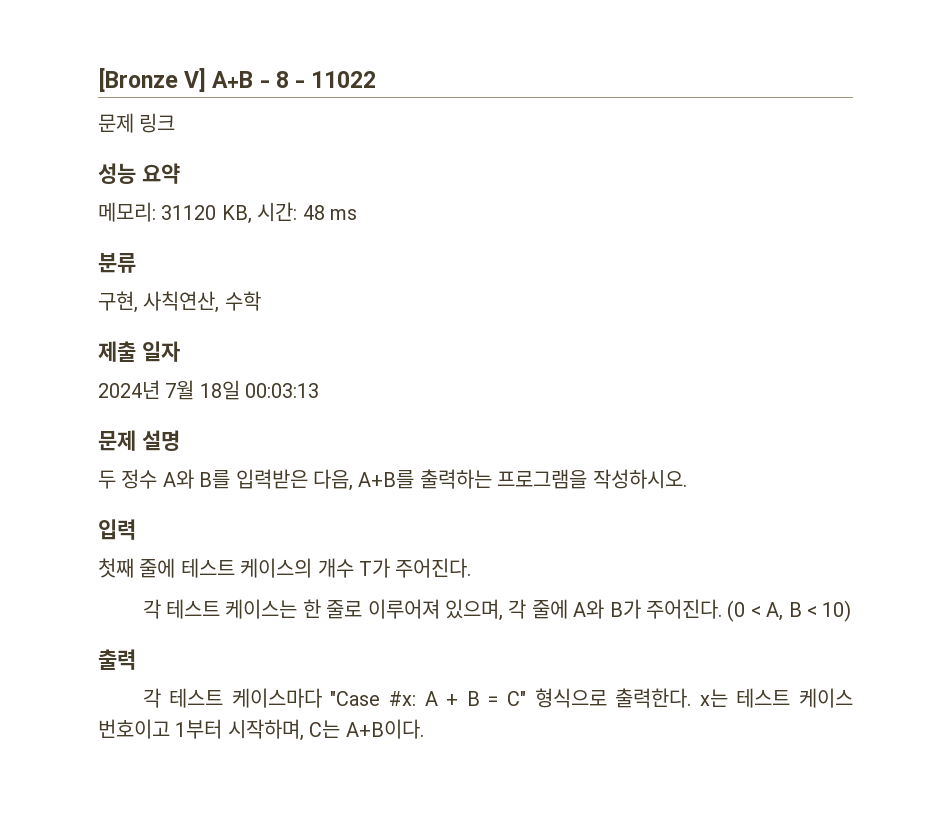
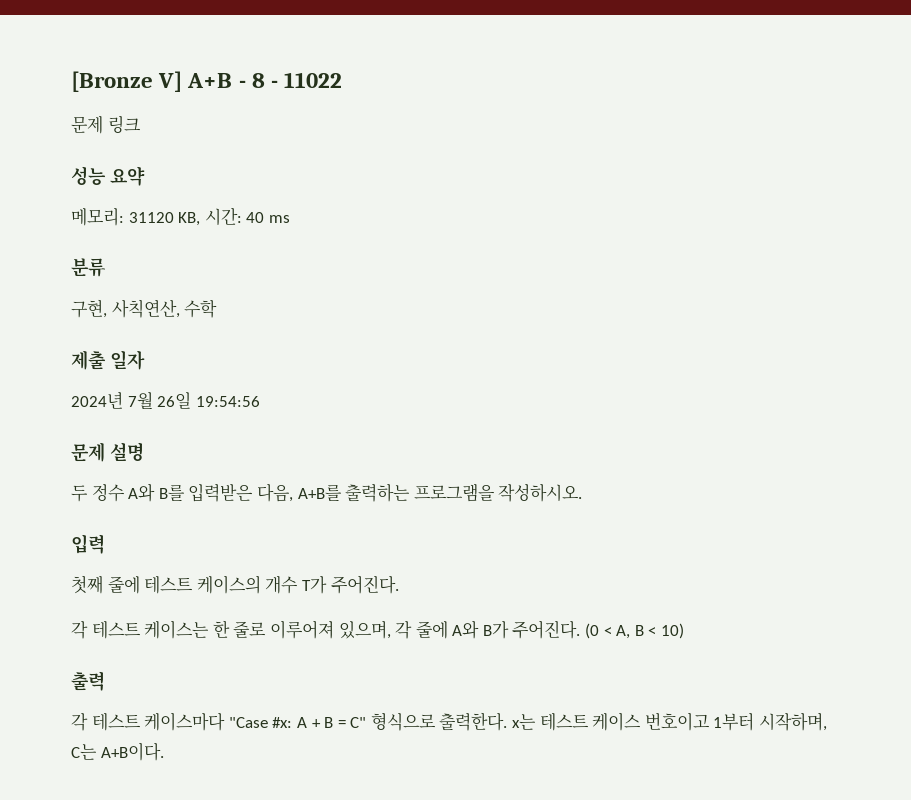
[302,205,325,220] 48 -> [246,212,265,223] 40
[199,380,320,400] 18일 00:03:13 -> [157,392,260,409] 26일 19:54:56

